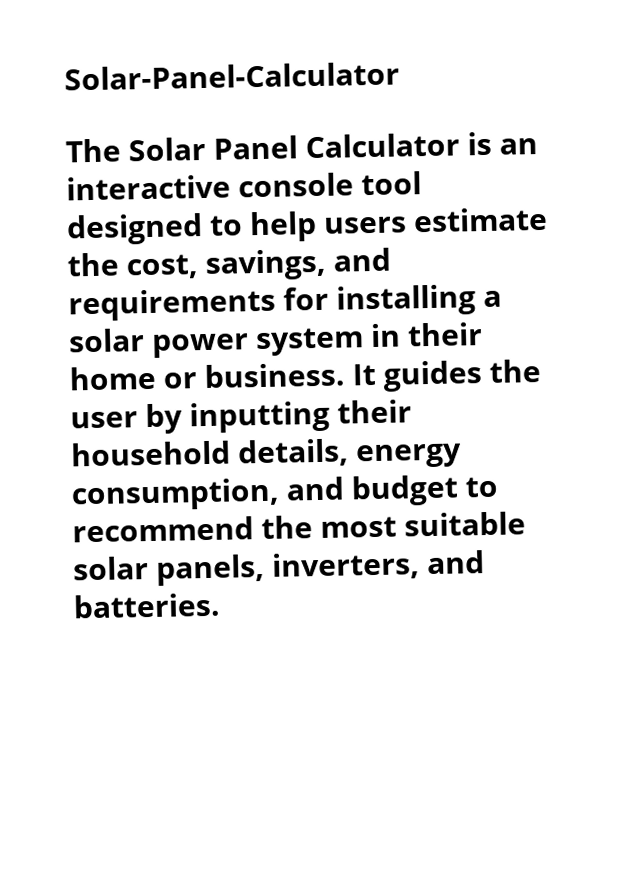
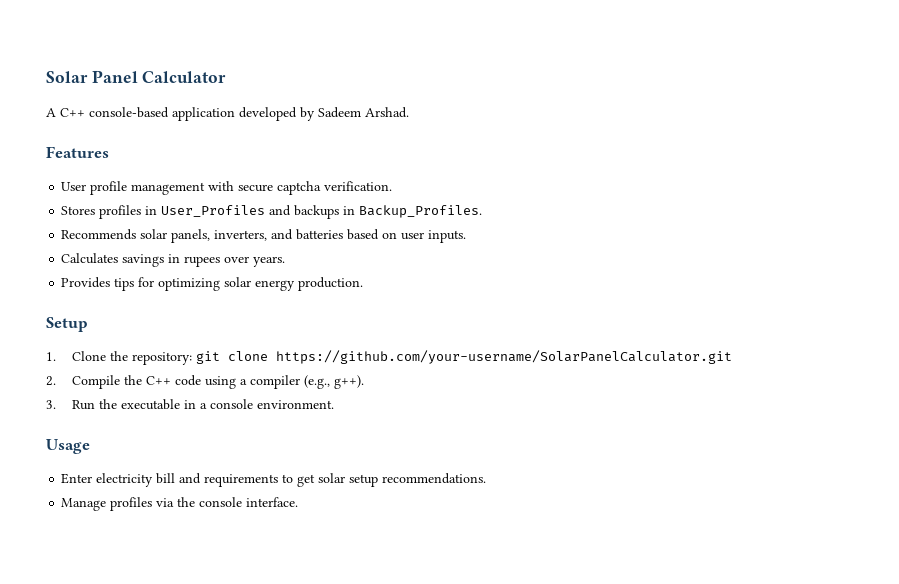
[64,61,400,91] [65,138,121,163] Solar-Panel-Calculator // The -> (46, 77) none
[467,131,538,156] [66,171,422,201] [66,206,548,246] [67,247,391,281] [68,284,502,322] [68,322,483,358] [69,359,541,392] [70,399,412,435] [70,438,462,469] [71,474,498,512] [72,511,526,543] [72,550,485,586] [73,592,221,619] is an interactive console tool designed to help users estimate the cost, savings, and requirements for installing a solar power system in their home or business. It guides the user by inputting their household details, energy consumption, and budget to recommend the most suitable solar panels, inverters, and batteries. -> [46,107,409,121] [46,146,109,158] [61,181,393,195] [61,205,483,219] [61,229,467,243] [61,253,286,267] [61,277,364,291] [46,317,88,332] [46,350,733,365] [46,375,365,389] [46,399,335,410] [46,439,90,454] [61,473,487,487] [61,497,299,511] // A C++ console-based application developed by Sadeem Arshad. // Features // User profile management with secure captcha verification. // Stores profiles in User_Profiles and backups in Backup_Profiles. // Recommends solar panels, inverters, and batteries based on user inputs. // Calculates savings in rupees over years. // Provides tips for optimizing solar energy production. // Setup // 1. Clone the repository: git clone https://github.com/your-username/SolarPanelCalculator.git // 2. Compile the C++ code using a compiler (e.g., g++). // 3. Run the executable in a console environment. // Usage // Enter electricity bill and requirements to get solar setup recommendations. // Manage profiles via the console interface.

